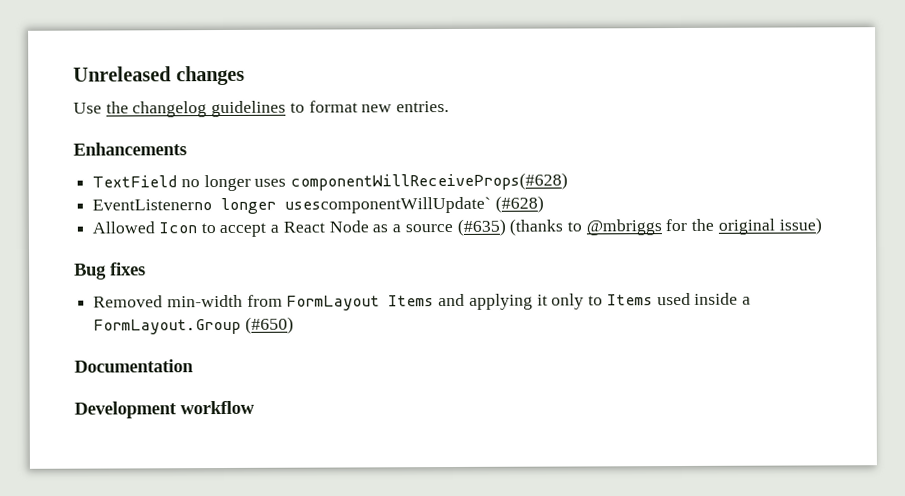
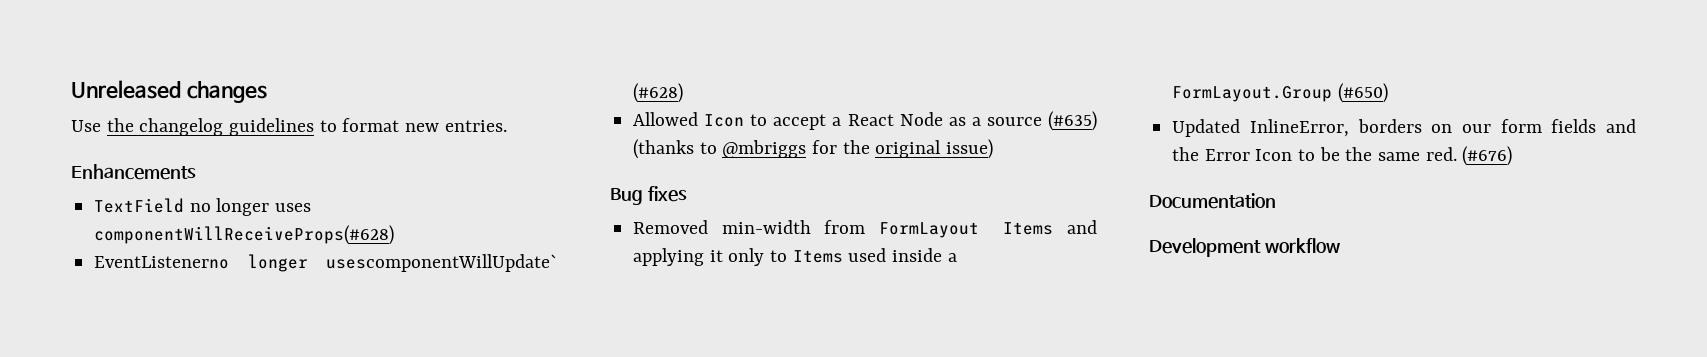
(294, 325) none -> [1172,119,1636,137] [1172,146,1513,166] // Updated InlineError, borders on our form fields and the Error Icon to be the same red. (#676)

